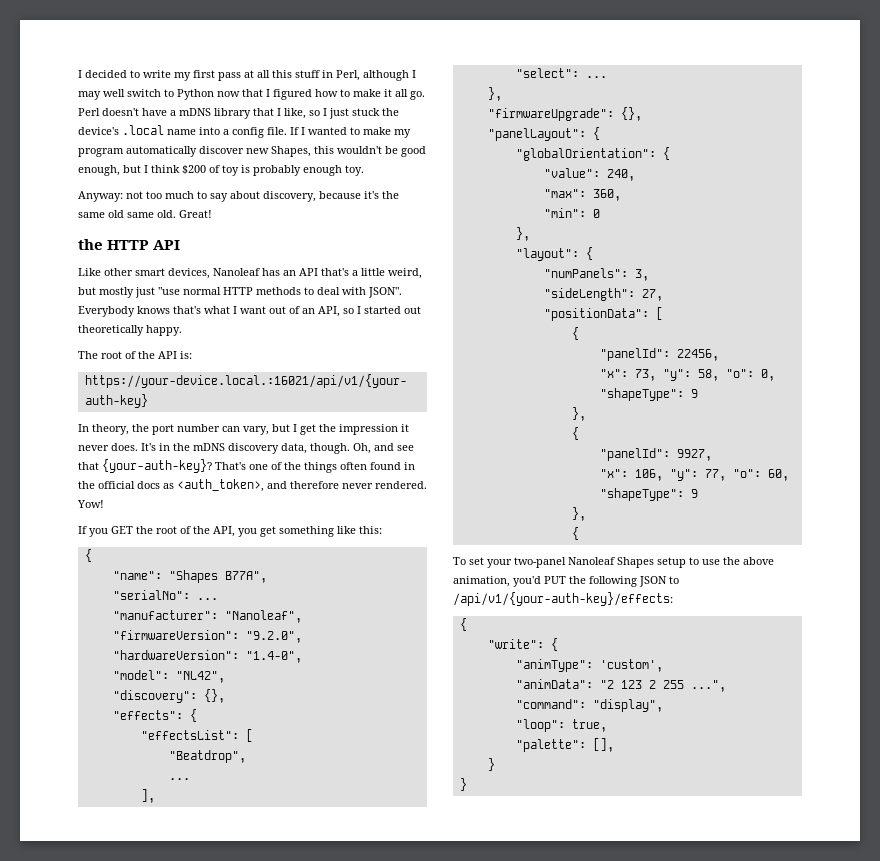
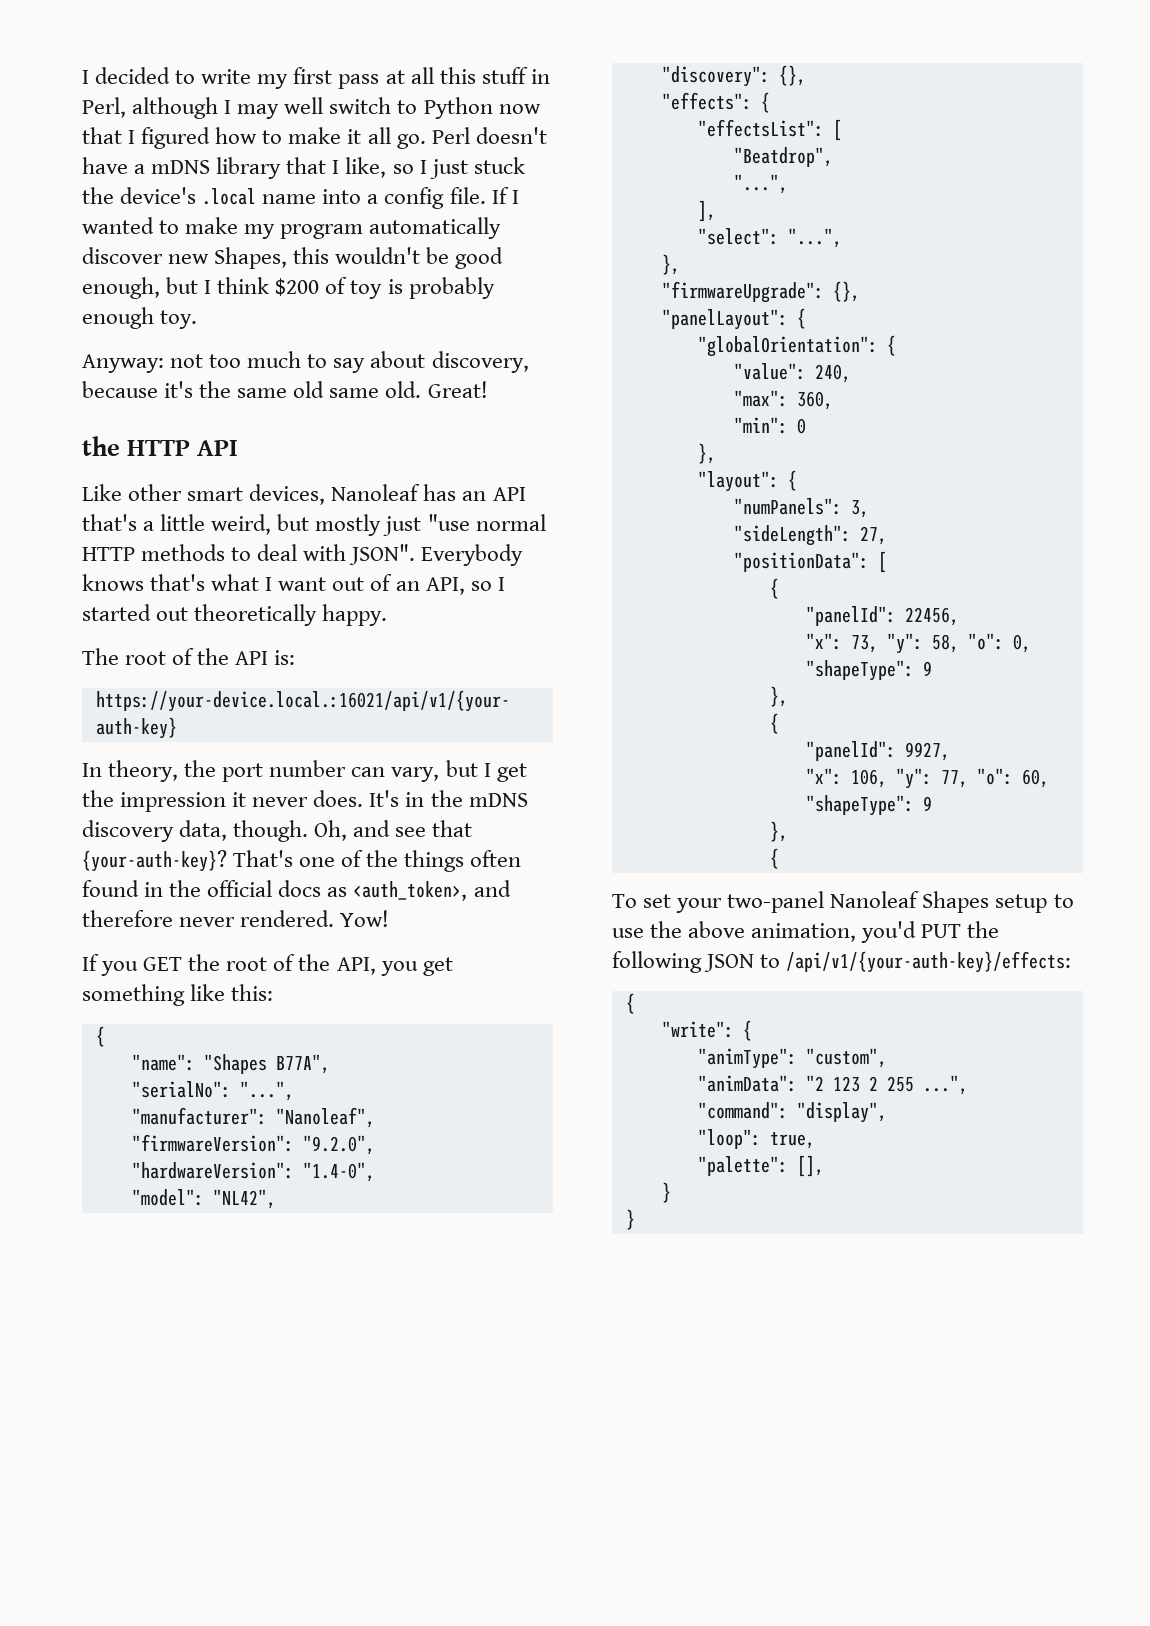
[196,598,218,600] ... -> [239,1081,294,1101] "...",
[168,778,190,780] ... -> [733,174,788,194] "...",
[585,76,607,78] ... -> [787,228,842,248] "...",
[599,659,663,672] 'custom', -> [805,1048,887,1068] "custom",

